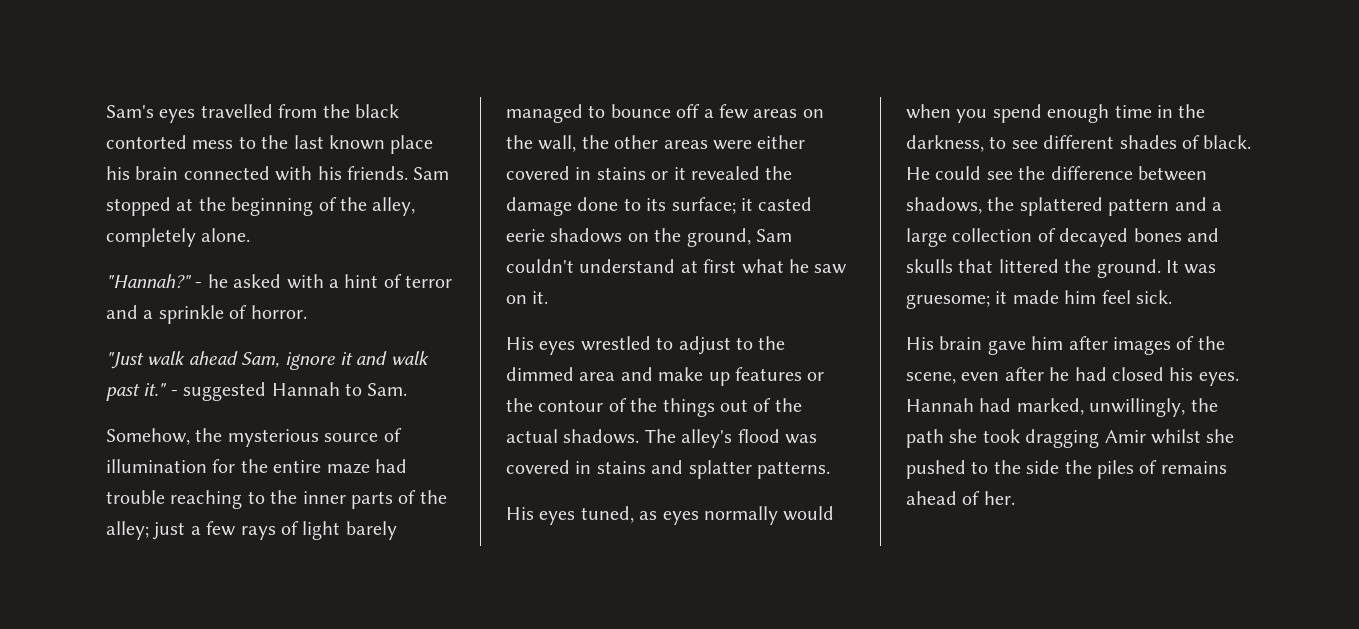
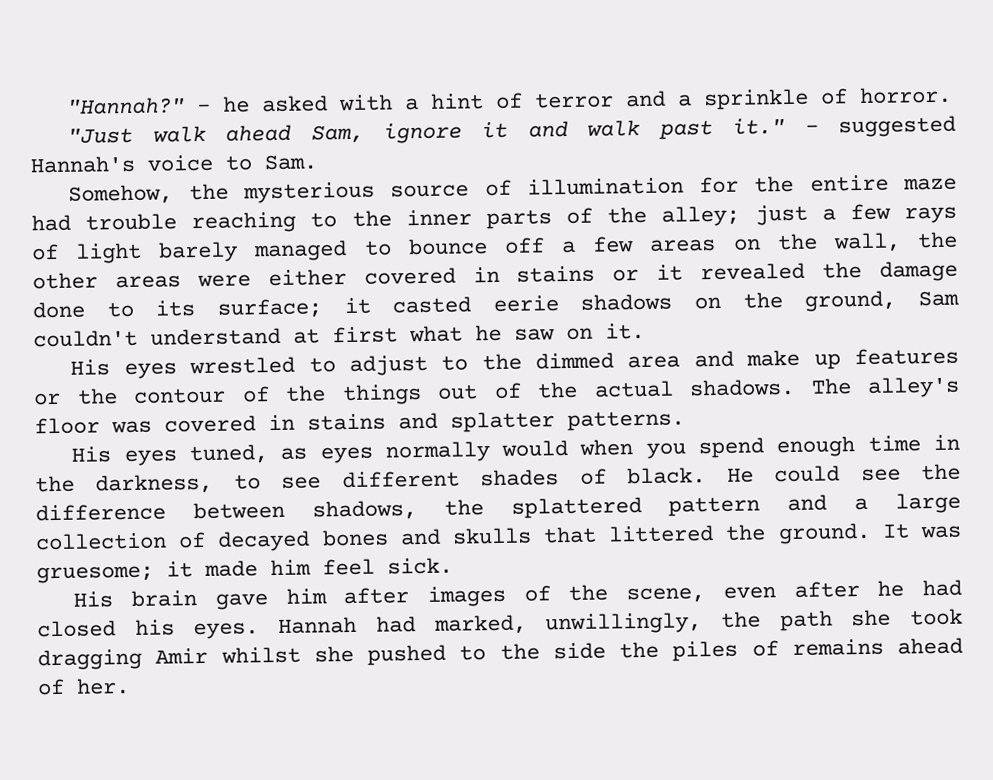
[106,104,399,123] [106,135,434,154] [106,166,450,181] [106,197,416,216] [106,228,251,247] Sam's eyes travelled from the black contorted mess to the last known place his brain connected with his friends. Sam stopped at the beginning of the alley, completely alone. // -> (66, 106) none
[271,382,340,396] Hannah -> [30,154,213,174] Hannah's voice
[737,429,780,443] flood -> [34,417,100,435] floor

